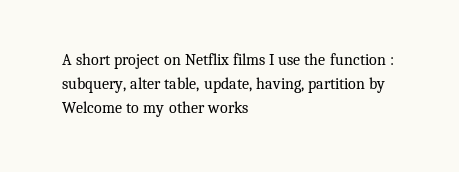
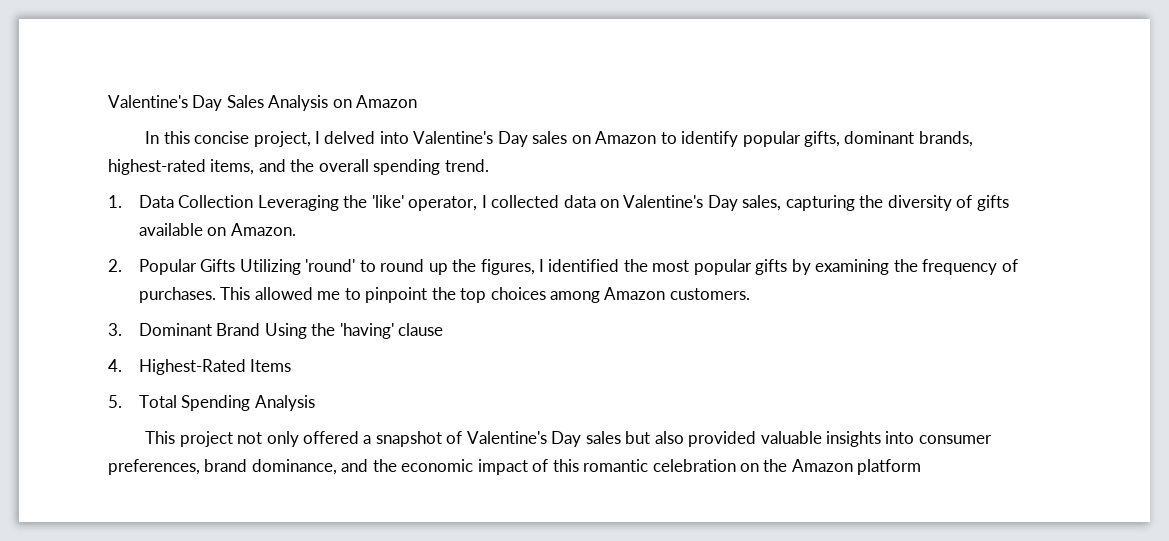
[62,53,394,69] [62,77,386,93] [62,101,248,117] A short project on Netflix films I use the function : // subquery, alter table, update, having, partition by // Welcome to my other works -> [108,95,418,111] [145,131,973,147] [108,159,489,175] [108,195,1009,211] [138,223,296,236] [108,259,1018,275] [138,287,750,303] [108,323,444,339] [108,359,292,375] [108,395,315,411] [145,431,992,447] [108,459,922,475] Valentine's Day Sales Analysis on Amazon // In this concise project, I delved into Valentine's Day sales on Amazon to identify popular gifts, dominant brands, highest-rated items, and the overall spending trend. // 1. Data Collection Leveraging the 'like' operator, I collected data on Valentine's Day sales, capturing the diversity of gifts available on Amazon. // 2. Popular Gifts Utilizing 'round' to round up the figures, I identified the most popular gifts by examining the frequency of purchases. This allowed me to pinpoint the top choices among Amazon customers. // 3. Dominant Brand Using the 'having' clause // 4. Highest-Rated Items // 5. Total Spending Analysis // This project not only offered a snapshot of Valentine's Day sales but also provided valuable insights into consumer preferences, brand dominance, and the economic impact of this romantic celebration on the Amazon platform

